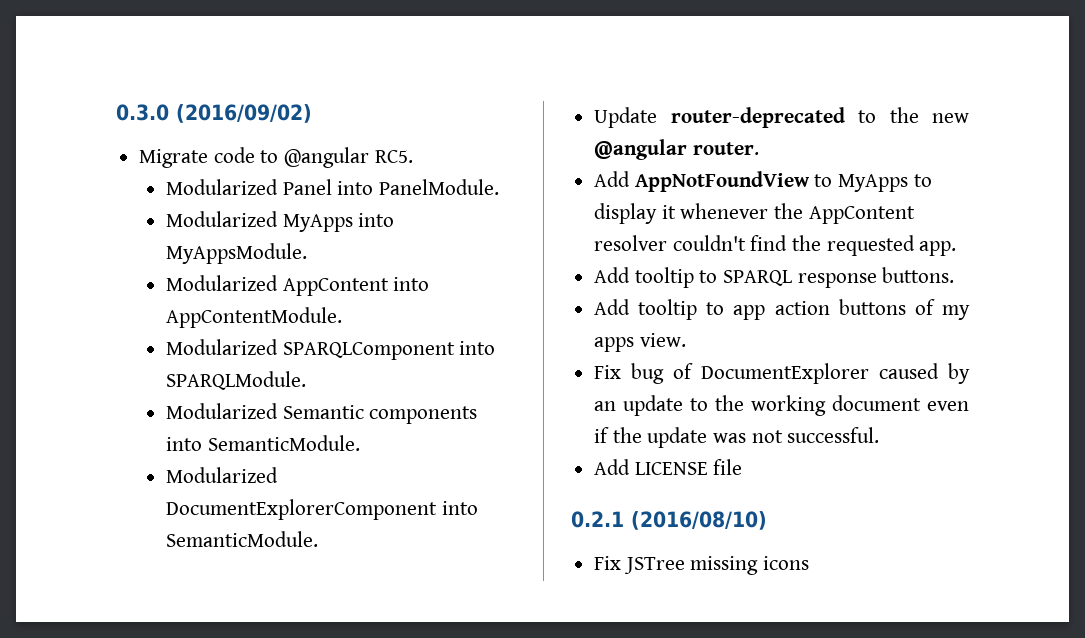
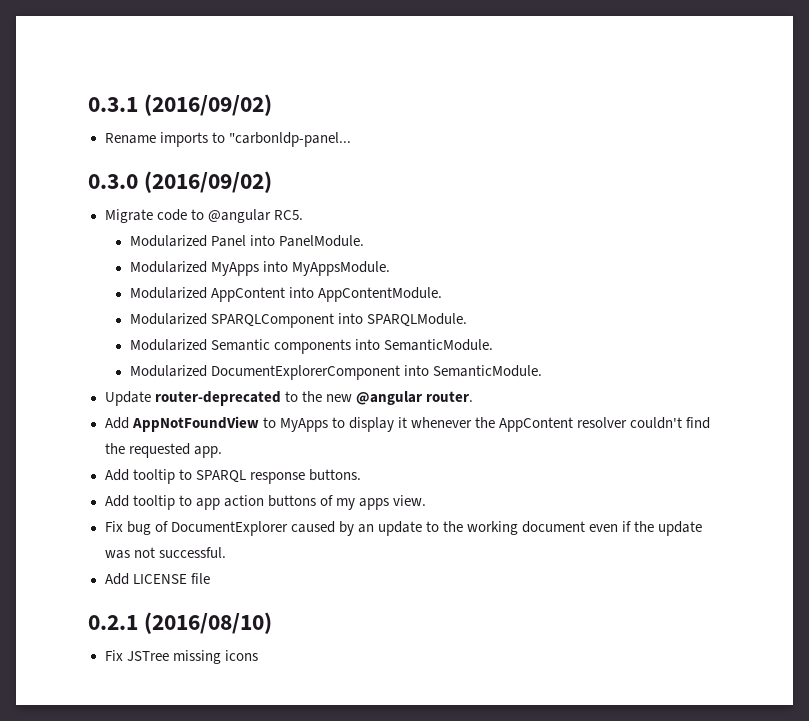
(116, 112) none -> [88,94,273,116] [104,132,351,147] 0.3.1 (2016/09/02) // Rename imports to "carbonldp-panel... //

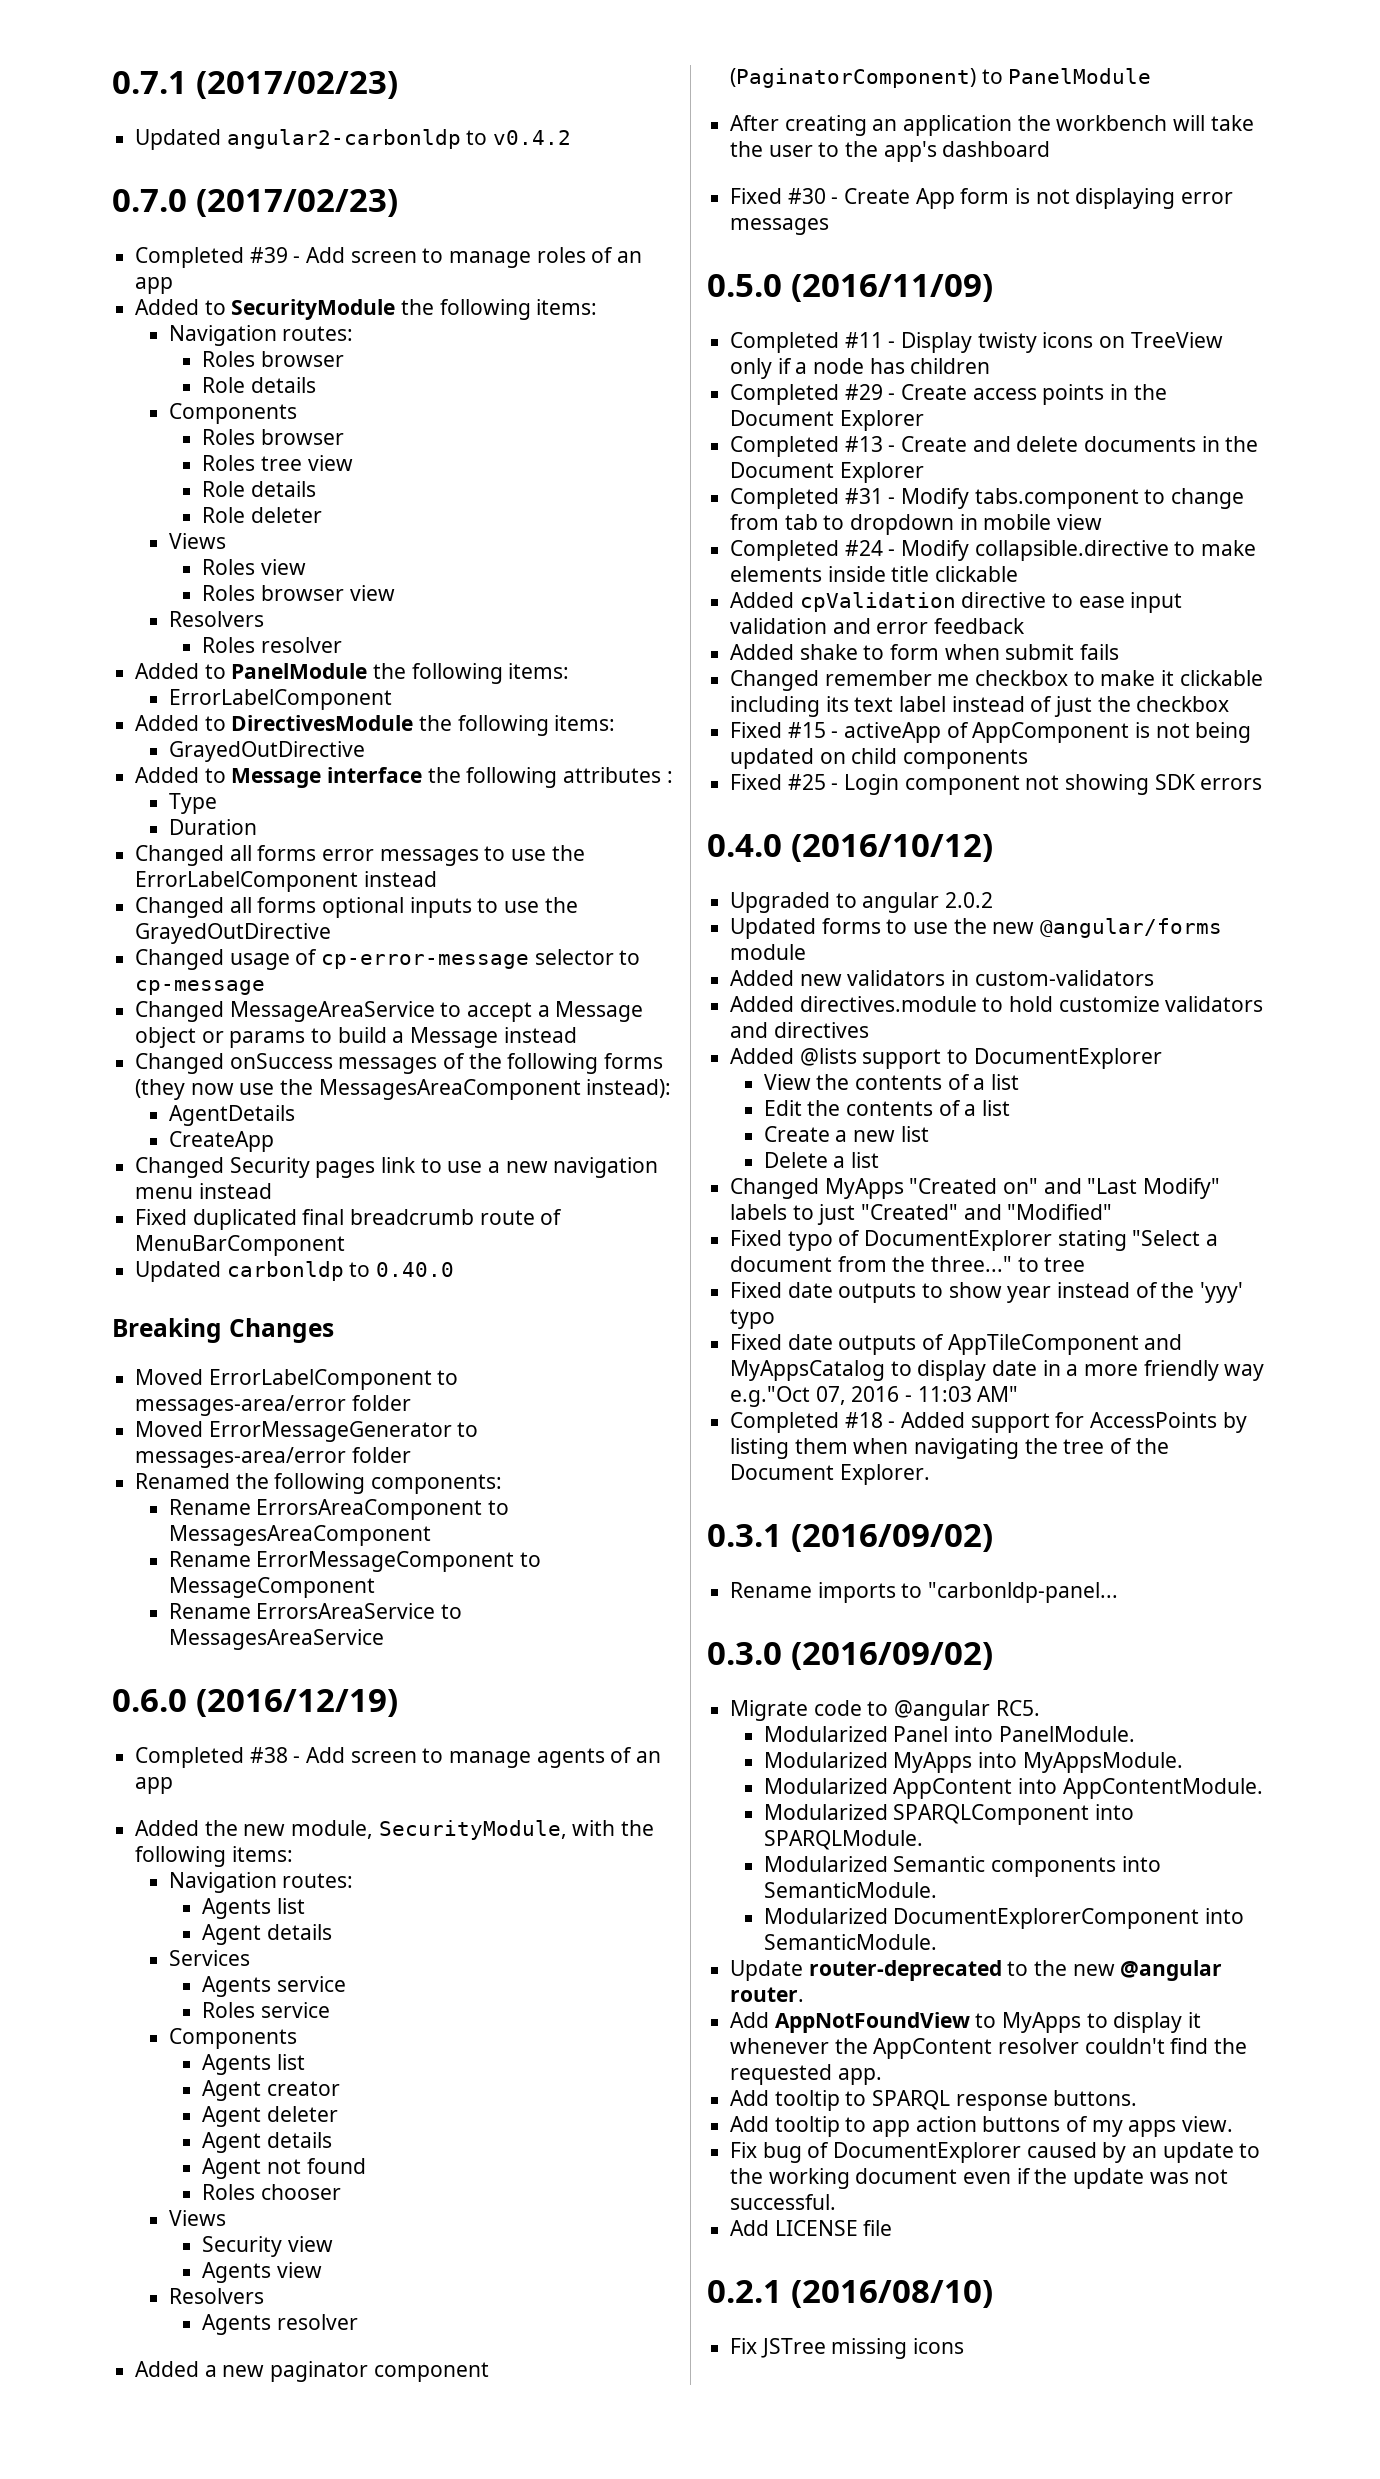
(88, 104) none -> [112,71,398,99] [135,129,572,150] [112,189,398,217] [135,247,643,268] [135,277,174,294] [135,299,598,320] [168,325,354,346] [202,351,345,367] [202,377,317,393] [168,403,297,424] [202,429,345,445] [202,455,353,471] [202,481,317,497] [202,507,323,523] [168,533,226,549] [202,559,307,575] [202,585,395,601] [168,611,264,627] [202,637,343,653] [135,663,570,684] [168,689,392,710] [135,715,616,736] [168,741,365,762] [135,767,673,788] [168,793,217,814] [168,819,257,835] [135,845,585,866] [135,871,437,892] [135,897,578,918] [135,923,332,944] [135,949,641,970] [135,980,266,995] [135,1001,644,1022] [135,1027,577,1048] [135,1053,664,1074] [135,1079,672,1100] [168,1105,295,1126] [168,1131,274,1152] [135,1157,659,1178] [135,1183,272,1199] [135,1209,563,1230] [135,1235,346,1256] [135,1261,455,1282] [112,1318,334,1343] [135,1369,459,1390] [135,1395,411,1416] [135,1421,479,1442] [135,1447,411,1468] [135,1473,503,1494] [168,1499,510,1520] [168,1525,431,1546] [168,1551,542,1572] [168,1577,375,1598] [168,1603,463,1619] [168,1629,384,1650] [112,1689,398,1717] [135,1747,662,1768] [135,1777,174,1794] [135,1820,655,1840] [135,1846,293,1867] [168,1872,354,1893] [202,1898,306,1919] [202,1924,333,1945] [168,1950,250,1966] [202,1976,347,1997] [202,2002,331,2018] [168,2028,297,2049] [202,2054,306,2075] [202,2080,341,2101] [202,2106,339,2127] [202,2132,333,2153] [202,2158,366,2179] [202,2184,342,2200] [168,2210,226,2226] [202,2236,334,2257] [202,2262,323,2283] [168,2288,264,2304] [202,2314,359,2335] [135,2361,489,2382] [730,68,1152,88] [730,115,1254,136] [730,141,1051,162] [730,188,1234,209] [730,218,830,235] [707,274,993,302] [730,332,1223,353] [730,358,991,379] [730,384,1167,405] [730,410,924,431] [730,436,1259,457] [730,462,924,483] [730,488,1245,509] [730,514,1103,535] [730,540,1257,561] [730,566,1019,582] [730,592,1183,613] [730,618,1026,634] [730,644,1120,660] [730,670,1263,691] [730,696,1230,717] [730,722,1252,743] [730,748,1029,769] [730,774,1263,795] [707,834,993,862] [730,892,994,913] [730,918,1223,939] [730,944,807,960] [730,970,1154,986] [730,996,1264,1012] [730,1022,869,1038] [730,1048,1162,1069] [763,1074,1020,1090] [763,1100,1011,1116] [763,1126,929,1142] [763,1152,880,1168] [730,1178,1221,1199] [730,1204,1113,1225] [730,1230,1219,1251] [730,1256,1086,1272] [730,1282,1244,1303] [730,1309,776,1329] [730,1334,1183,1355] [730,1360,1265,1381] [730,1386,1019,1407] [730,1412,1247,1433] [730,1438,1169,1459] [730,1464,930,1485] 0.7.1 (2017/02/23) // Updated angular2-carbonldp to v0.4.2 // 0.7.0 (2017/02/23) // Completed #39 - Add screen to manage roles of an app // Added to SecurityModule the following items: // Navigation routes: // Roles browser // Role details // Components // Roles browser // Roles tree view // Role details // Role deleter // Views // Roles view // Roles browser view // Resolvers // Roles resolver // Added to PanelModule the following items: // ErrorLabelComponent // Added to DirectivesModule the following items: // GrayedOutDirective // Added to Message interface the following attributes : // Type // Duration // Changed all forms error messages to use the ErrorLabelComponent instead // Changed all forms optional inputs to use the GrayedOutDirective // Changed usage of cp-error-message selector to cp-message // Changed MessageAreaService to accept a Message object or params to build a Message instead // Changed onSuccess messages of the following forms (they now use the MessagesAreaComponent instead): // AgentDetails // CreateApp // Changed Security pages link to use a new navigation menu instead // Fixed duplicated final breadcrumb route of MenuBarComponent // Updated carbonldp to 0.40.0 // Breaking Changes // Moved ErrorLabelComponent to messages-area/error folder // Moved ErrorMessageGenerator to messages-area/error folder // Renamed the following components: // Rename ErrorsAreaComponent to MessagesAreaComponent // Rename ErrorMessageComponent to MessageComponent // Rename ErrorsAreaService to MessagesAreaService // 0.6.0 (2016/12/19) // Completed #38 - Add screen to manage agents of an app // Added the new module, SecurityModule, with the following items: // Navigation routes: // Agents list // Agent details // Services // Agents service // Roles service // Components // Agents list // Agent creator // Agent deleter // Agent details // Agent not found // Roles chooser // Views // Security view // Agents view // Resolvers // Agents resolver // Added a new paginator component (PaginatorComponent) to PanelModule // After creating an application the workbench will take the user to the app's dashboard // Fixed #30 - Create App form is not displaying error messages // 0.5.0 (2016/11/09) // Completed #11 - Display twisty icons on TreeView only if a node has children // Completed #29 - Create access points in the Document Explorer // Completed #13 - Create and delete documents in the Document Explorer // Completed #31 - Modify tabs.component to change from tab to dropdown in mobile view // Completed #24 - Modify collapsible.directive to make elements inside title clickable // Added cpValidation directive to ease input validation and error feedback // Added shake to form when submit fails // Changed remember me checkbox to make it clickable including its text label instead of just the checkbox // Fixed #15 - activeApp of AppComponent is not being updated on child components // Fixed #25 - Login component not showing SDK errors // 0.4.0 (2016/10/12) // Upgraded to angular 2.0.2 // Updated forms to use the new @angular/forms module // Added new validators in custom-validators // Added directives.module to hold customize validators and directives // Added @lists support to DocumentExplorer // View the contents of a list // Edit the contents of a list // Create a new list // Delete a list // Changed MyApps "Created on" and "Last Modify" labels to just "Created" and "Modified" // Fixed typo of DocumentExplorer stating "Select a document from the three..." to tree // Fixed date outputs to show year instead of the 'yyy' typo // Fixed date outputs of AppTileComponent and MyAppsCatalog to display date in a more friendly way e.g."Oct 07, 2016 - 11:03 AM" // Completed #18 - Added support for AccessPoints by listing them when navigating the tree of the Document Explorer. //

